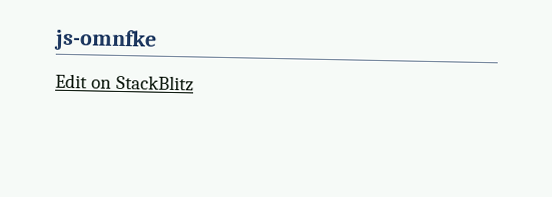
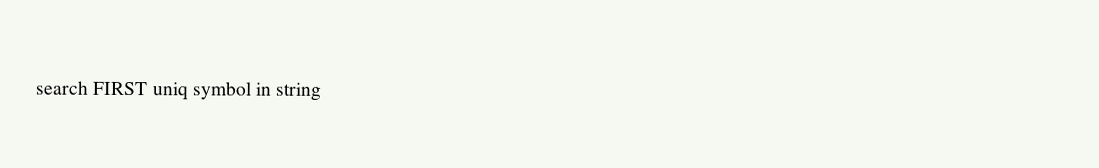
[53,28,157,52] [55,73,195,92] js-omnfke // Edit on StackBlitz -> [35,80,323,101] search FIRST uniq symbol in string

